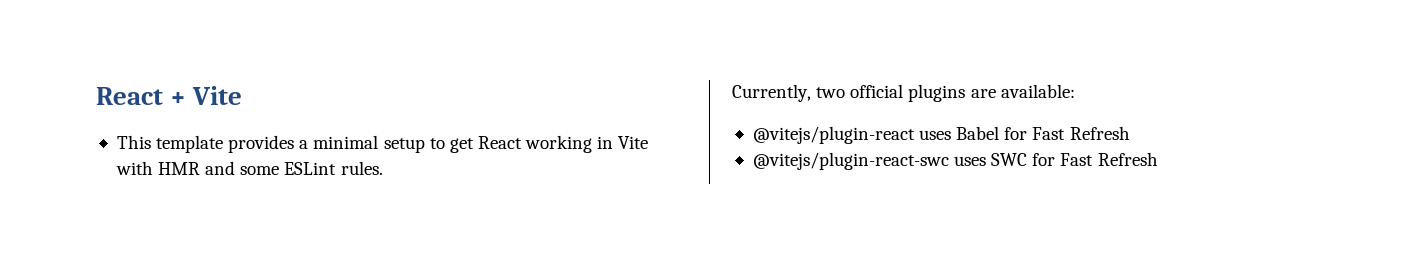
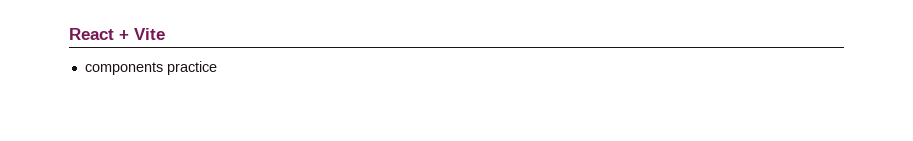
[116,135,649,153] [115,161,383,175] [732,84,1075,102] [752,126,1130,144] [752,152,1158,170] This template provides a minimal setup to get React working in Vite with HMR and some ESLint rules. // Currently, two official plugins are available: // @vitejs/plugin-react uses Babel for Fast Refresh // @vitejs/plugin-react-swc uses SWC for Fast Refresh -> [84,61,217,75] components practice

